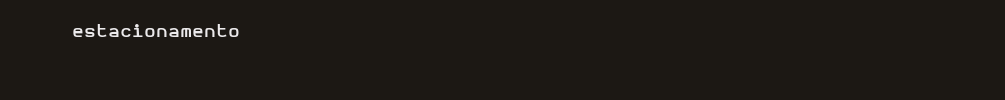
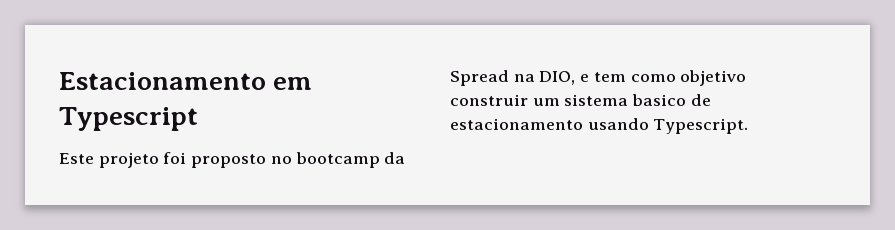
[72,24,240,37] estacionamento -> [59,72,313,90] [59,107,198,131] [59,152,406,168] [450,70,747,86] [450,94,711,106] [450,118,749,134] Estacionamento em Typescript // Este projeto foi proposto no bootcamp da Spread na DIO, e tem como objetivo construir um sistema basico de estacionamento usando Typescript.

